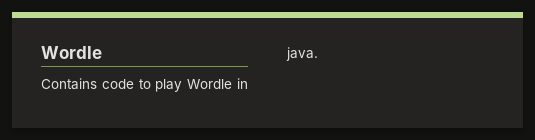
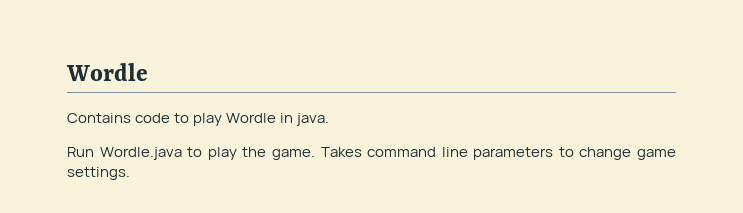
(318, 54) none -> [67,147,676,160] [67,167,130,180] // Run Wordle.java to play the game. Takes command line parameters to change game settings.

